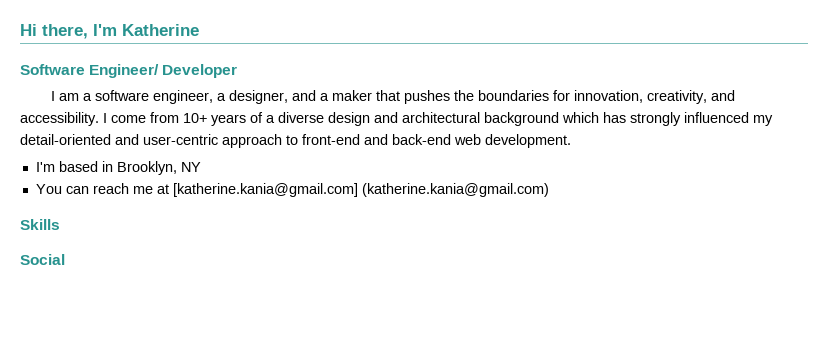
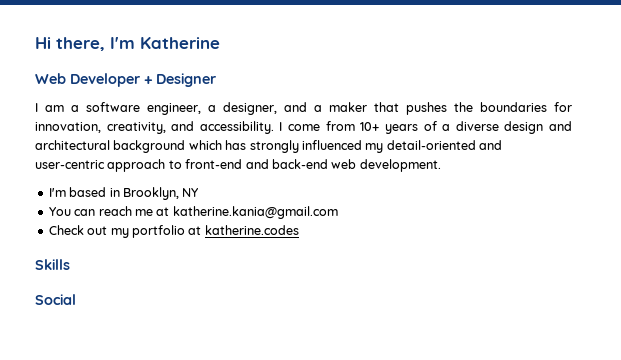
[20,64,160,78] Software Engineer/ -> [35,73,66,84] Web
(238, 71) none -> [144,73,216,87] + Designer
[172,183,549,197] [katherine.kania@gmail.com] (katherine.kania@gmail.com) -> [172,206,338,219] [48,225,299,238] katherine.kania@gmail.com // Check out my portfolio at katherine.codes

